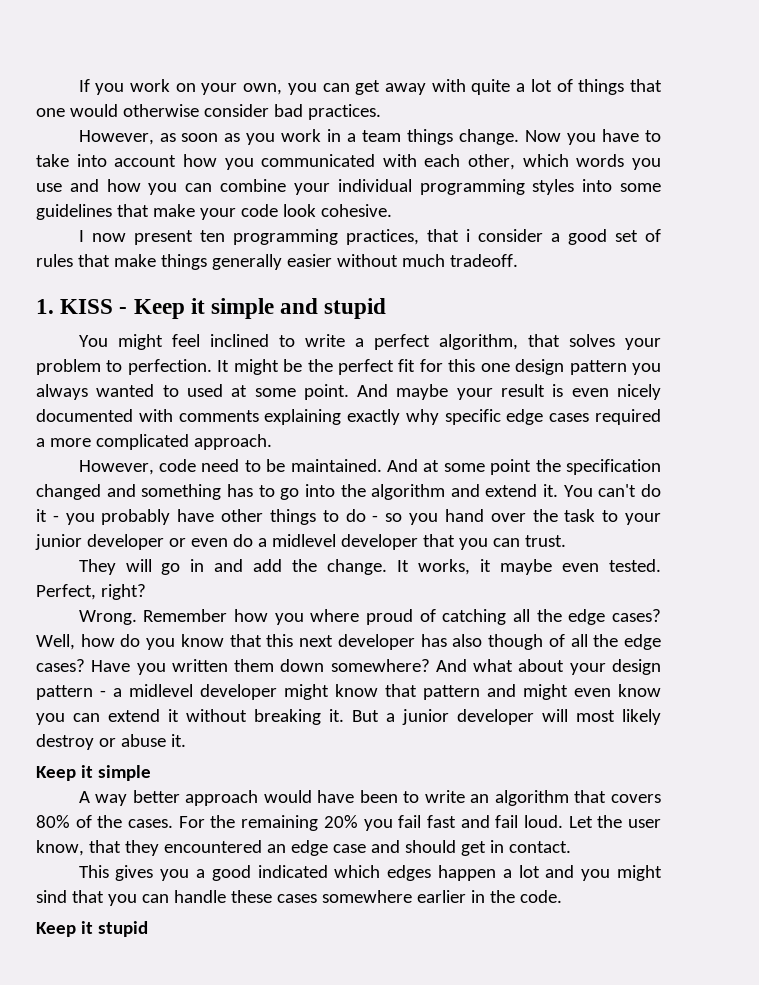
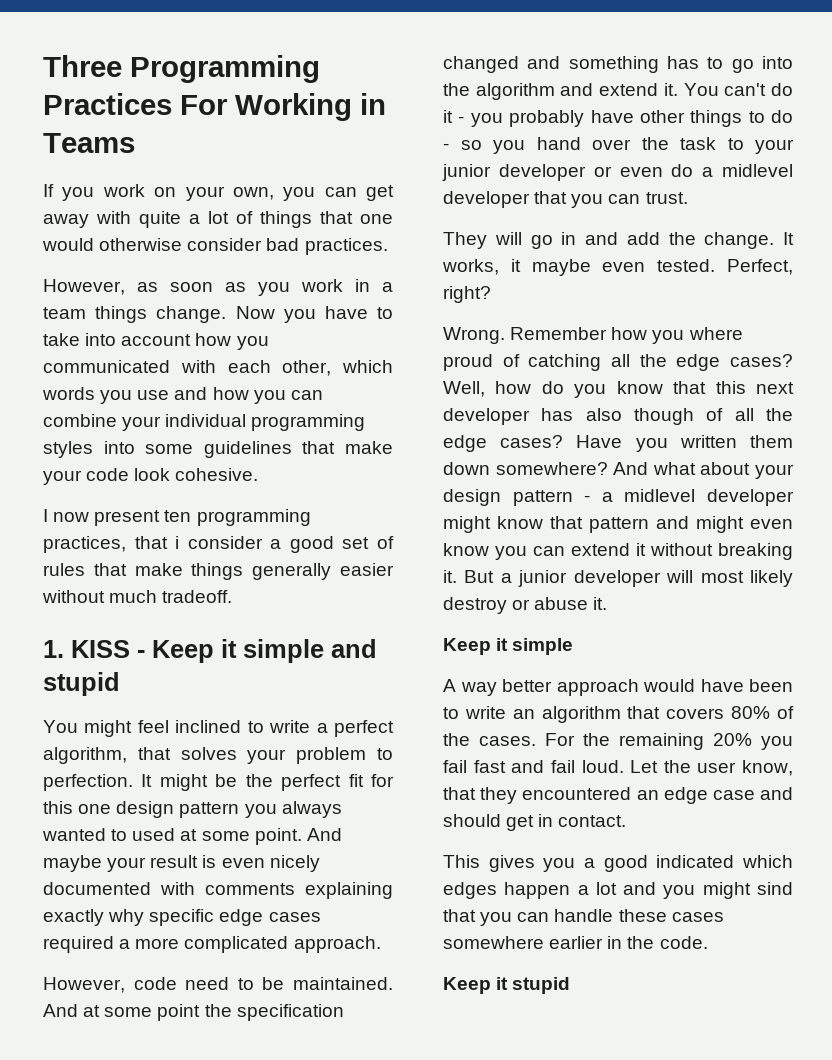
(78, 85) none -> [43,55,320,83] [43,93,386,121] [43,133,135,153] Three Programming Practices For Working in Teams //

